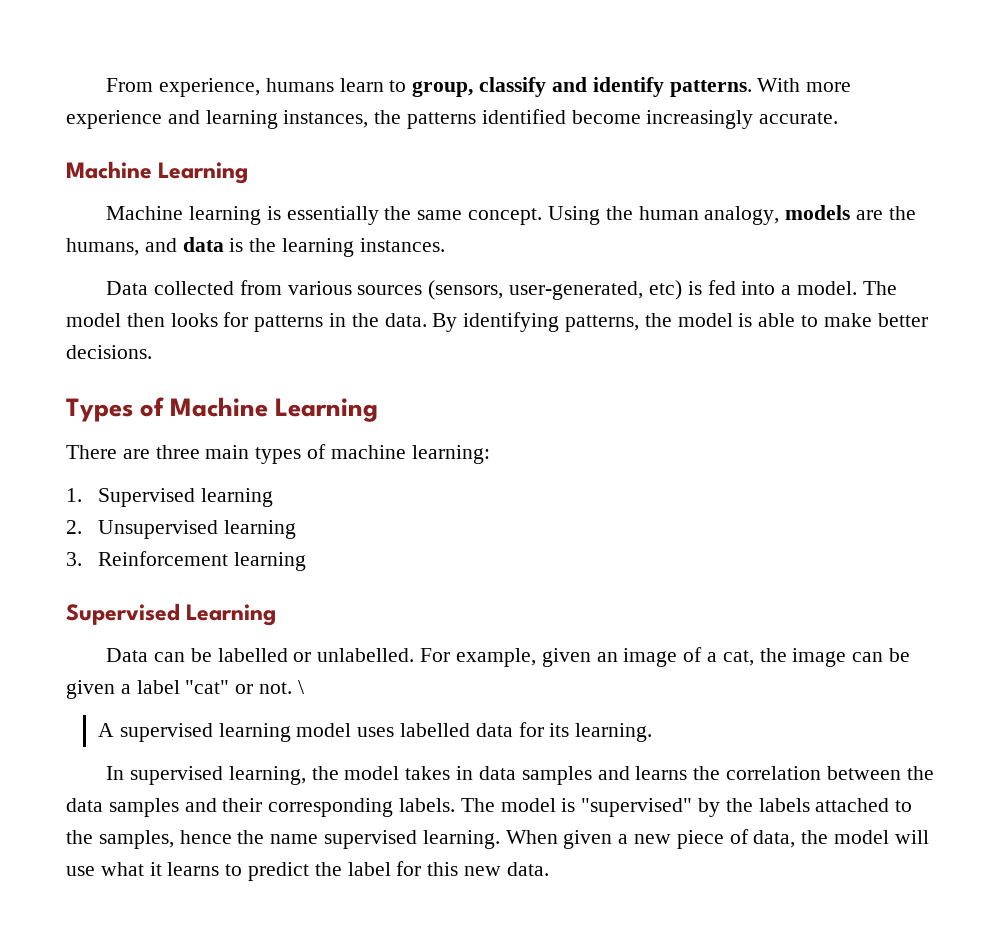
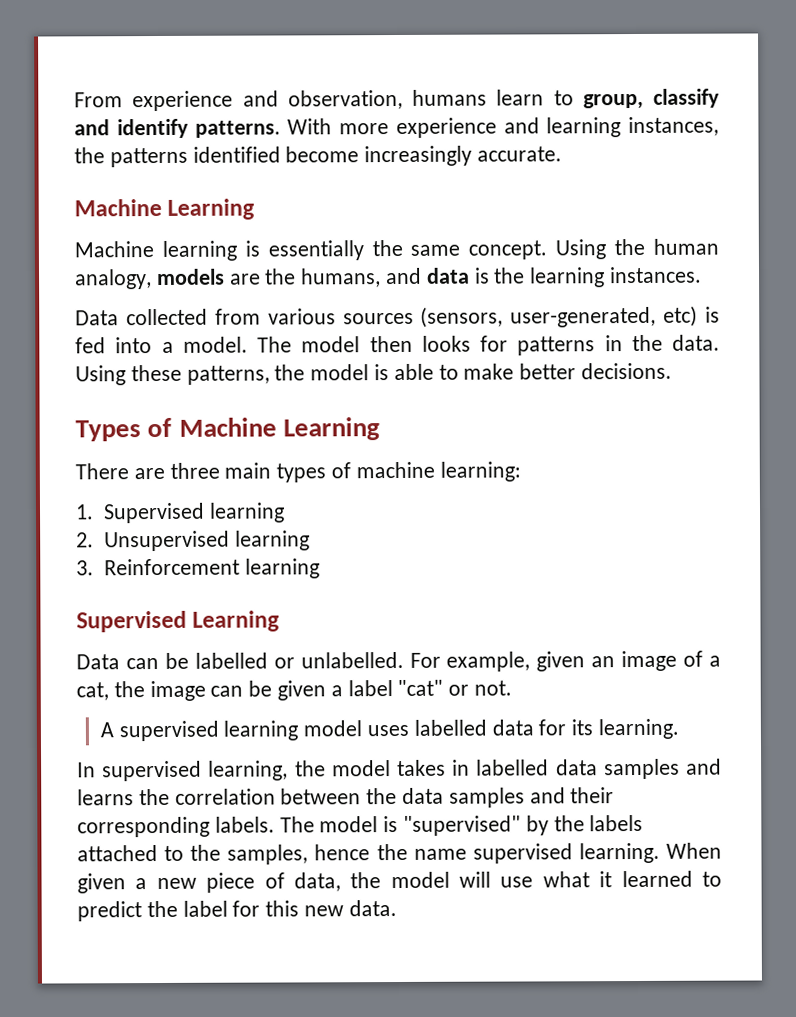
[159,78,261,97] experience, -> [132,89,403,112] experience and observation,
[432,312,560,332] By identifying -> [75,364,182,386] Using these
[297,680,304,694] \ -> (513, 688) none
(474, 773) none -> [476,759,550,776] labelled
[167,862,220,876] learns -> [621,870,693,888] learned

